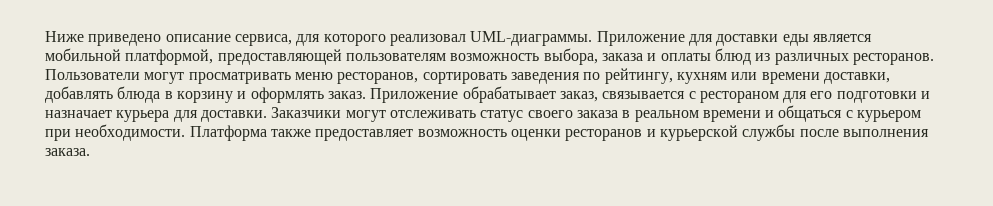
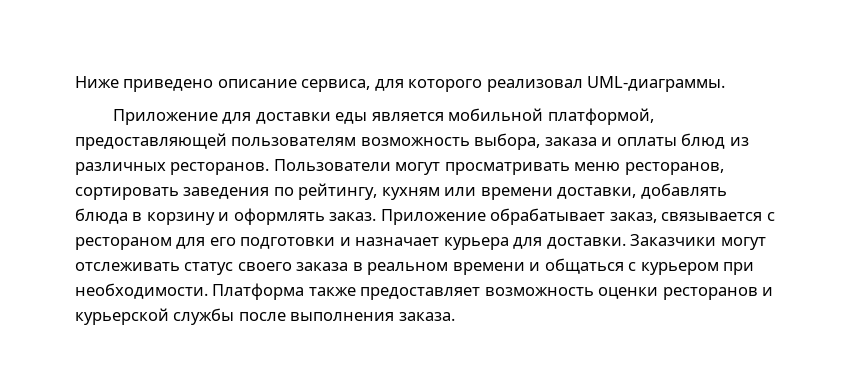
(593, 38) none -> (726, 84) //

